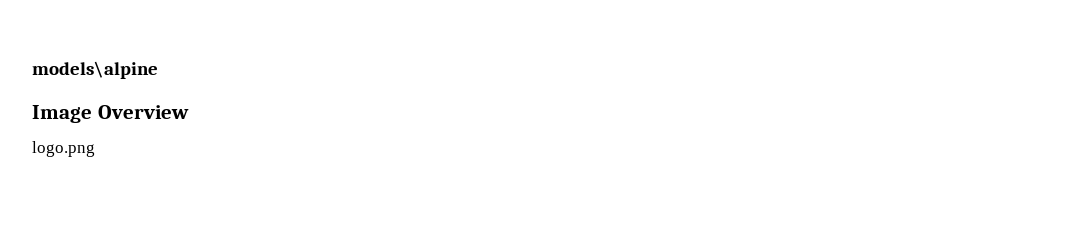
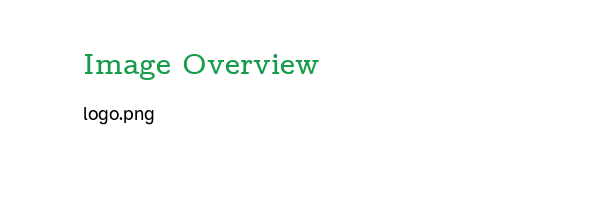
[32,61,158,79] models\alpine // -> (83, 67) none

